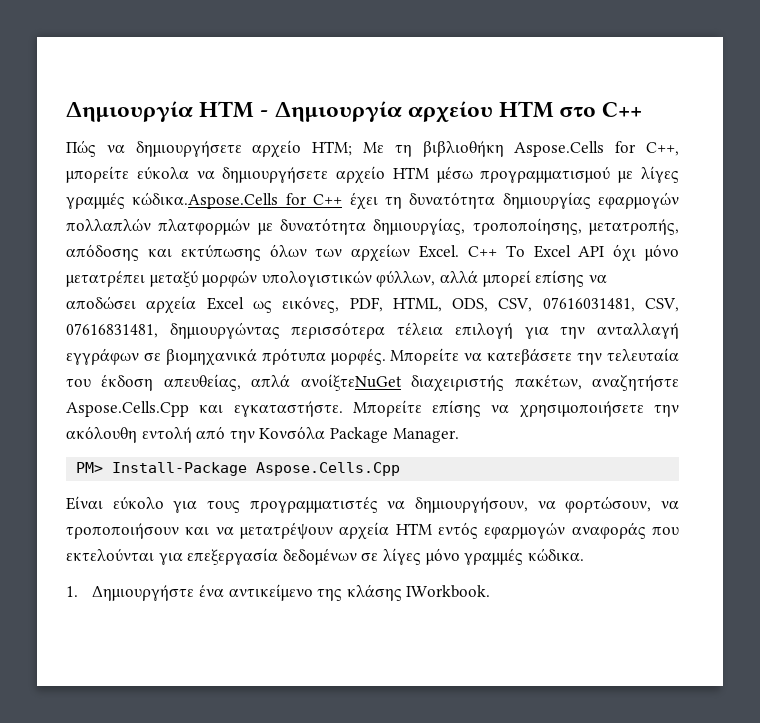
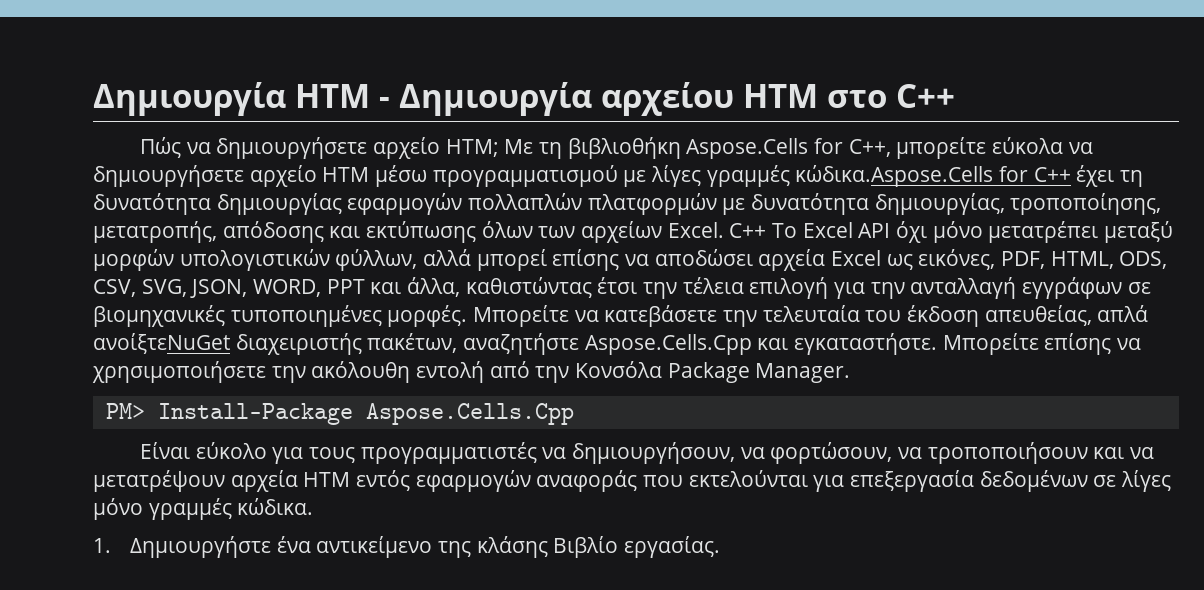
[542,297,679,312] [66,322,386,339] 07616031481, CSV, 07616831481, δημιουργώντας περισσότερα -> [141,277,677,299] SVG, JSON, WORD, PPT και άλλα, καθιστώντας έτσι την
[165,348,326,366] βιομηχανικά πρότυπα -> [93,305,382,327] βιομηχανικές τυποποιημένες
[406,585,491,598] IWorkbook. -> [553,536,720,558] Βιβλίο εργασίας.

